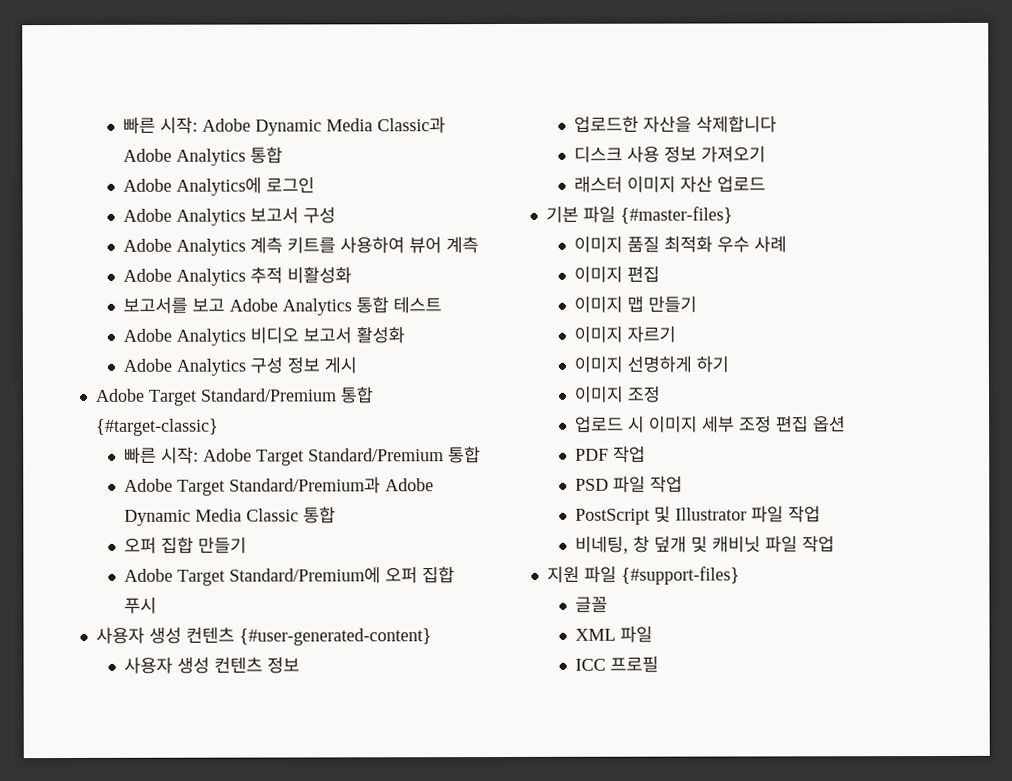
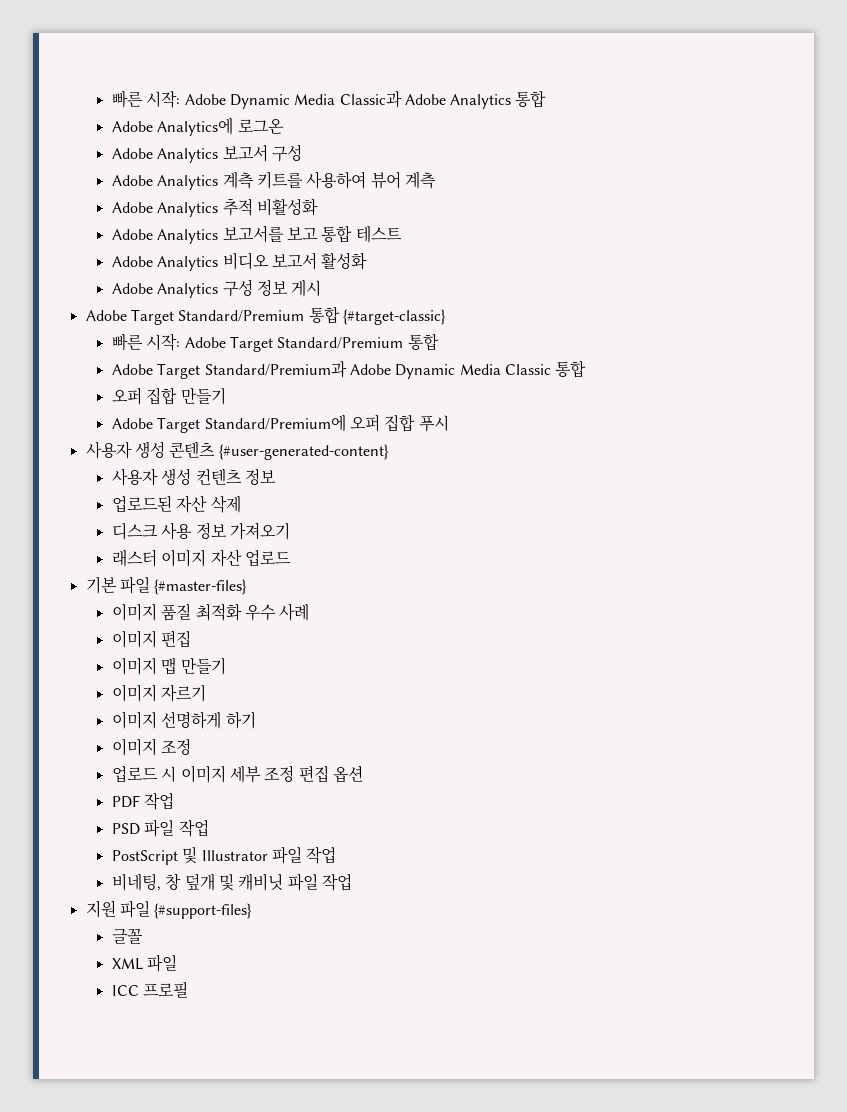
[266,176,316,194] 로그인 -> [237,119,284,134] 로그온
[123,296,353,316] 보고서를 보고 Adobe Analytics -> [111,225,318,244] Adobe Analytics 보고서를 보고
[185,626,235,644] 컨텐츠 -> [169,441,216,458] 콘텐츠
[574,115,778,133] 업로드한 자산을 삭제합니다 -> [111,495,241,513] 업로드된 자산 삭제

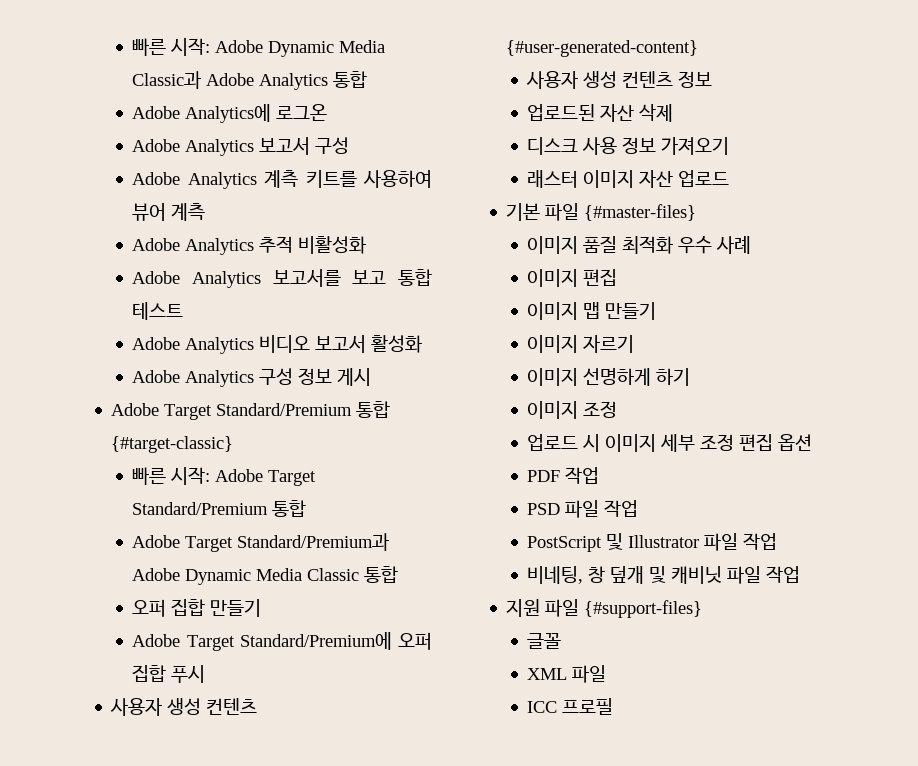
[169,441,216,458] 콘텐츠 -> [206,698,258,715] 컨텐츠

